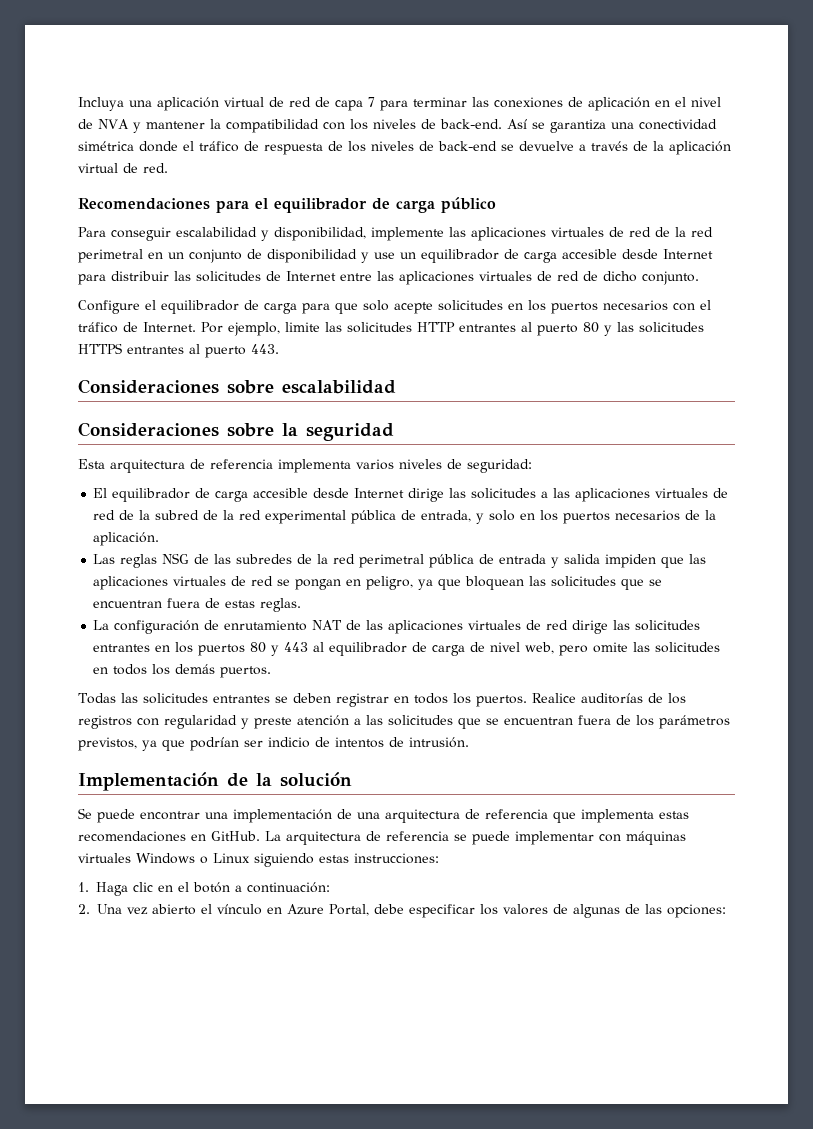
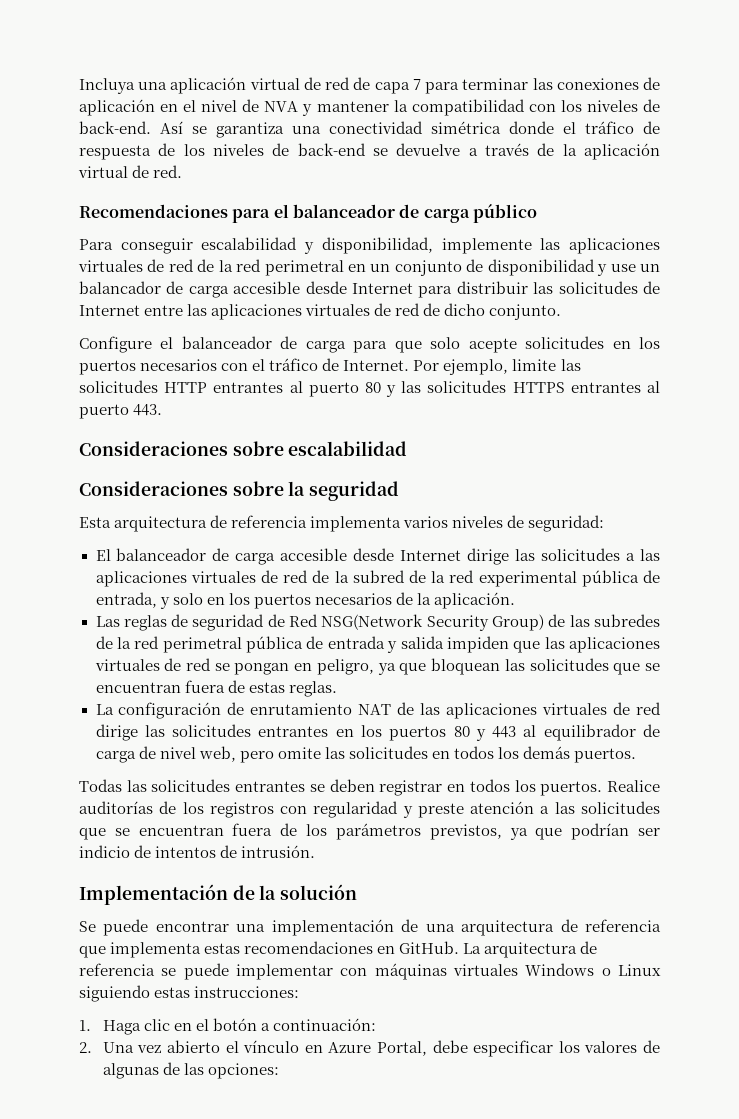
[274,198,367,213] equilibrador -> [292,204,395,218] balanceador
[421,249,499,263] equilibrador -> [79,281,161,294] balancador
[161,300,239,314] equilibrador -> [181,336,272,349] balanceador
[112,488,191,502] equilibrador -> [116,548,207,561] balanceador
[162,553,190,564] NSG -> [171,614,545,631] de seguridad de Red NSG(Network Security Group)

